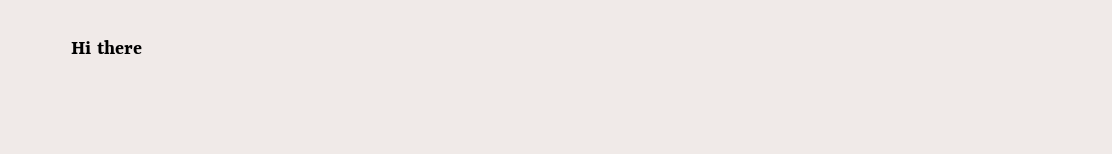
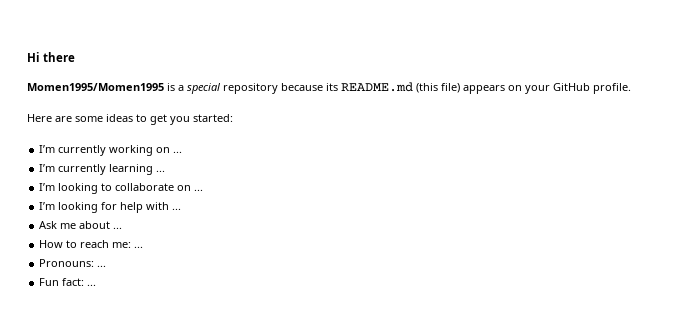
(142, 47) none -> [27,82,631,94] [27,114,233,125] [39,145,183,156] [39,164,166,175] [39,183,204,194] [39,202,182,213] [39,221,123,229] [39,240,144,248] [39,259,107,267] [39,278,97,286] // Momen1995/Momen1995 is a special repository because its README.md (this file) appears on your GitHub profile. // Here are some ideas to get you started: // I’m currently working on ... // I’m currently learning ... // I’m looking to collaborate on ... // I’m looking for help with ... // Ask me about ... // How to reach me: ... // Pronouns: ... // Fun fact: ...

